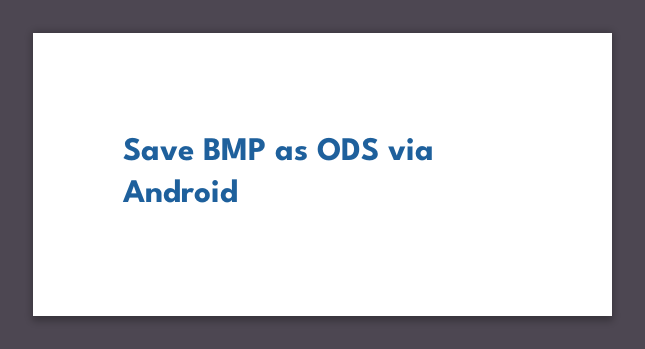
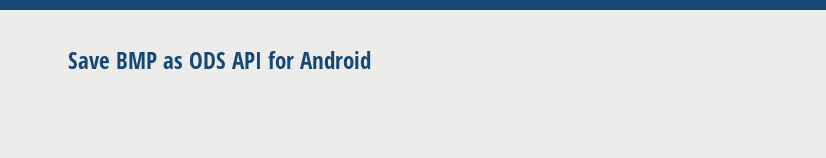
[388,138,434,161] via -> [232,51,295,69] API for

